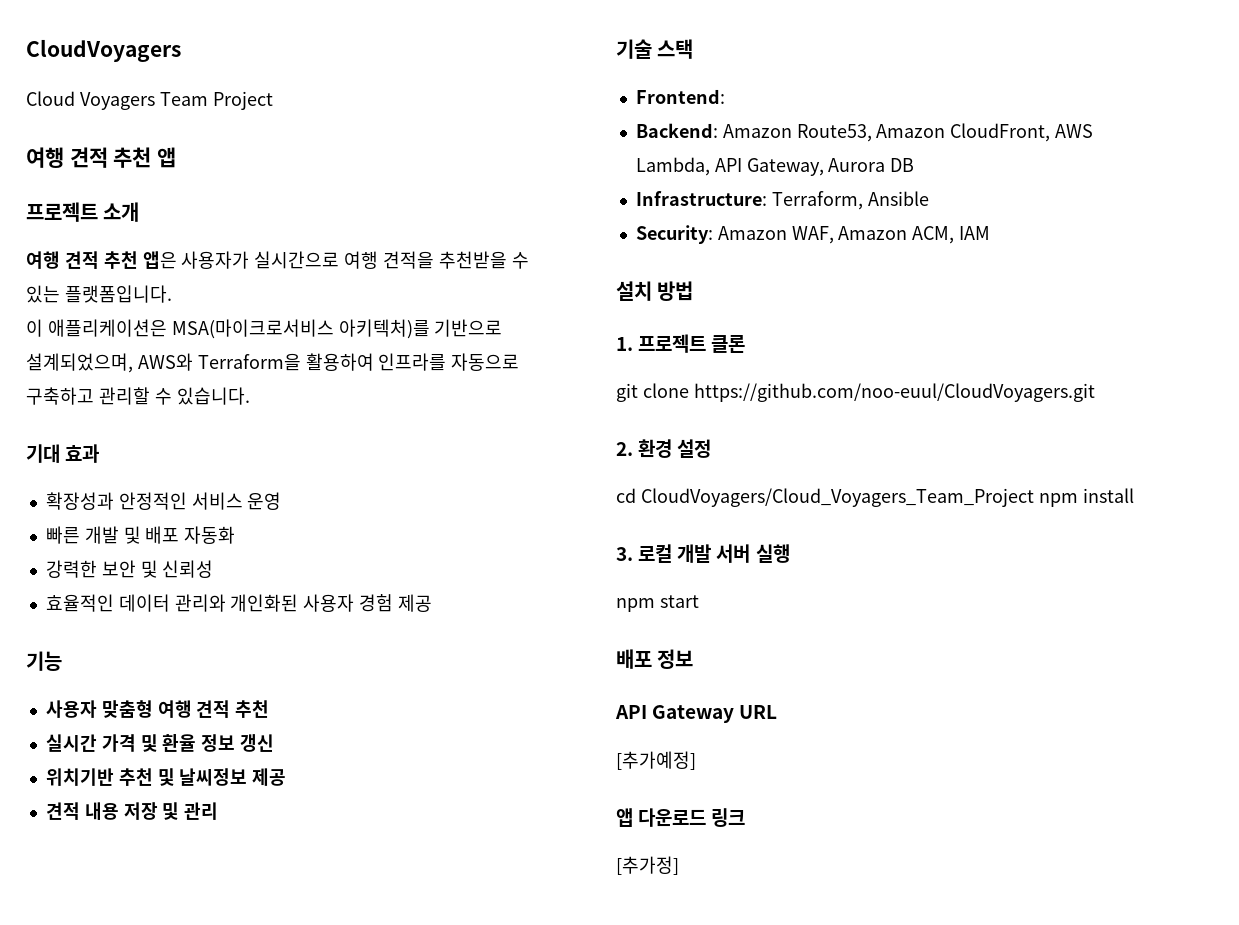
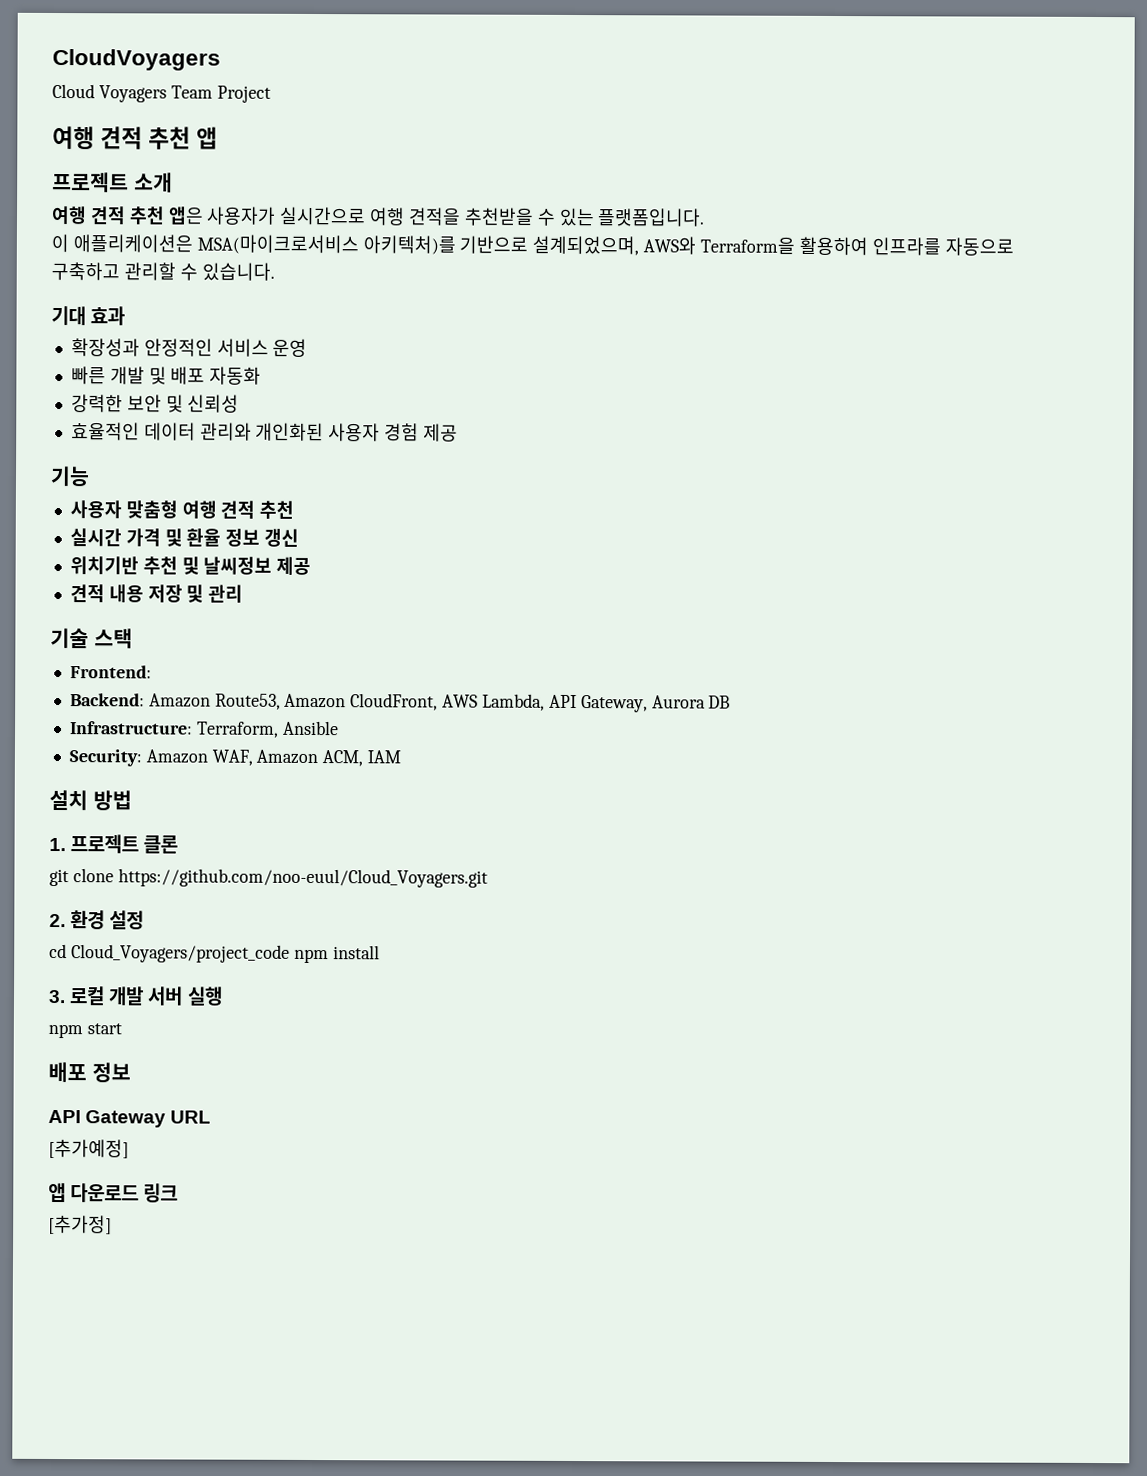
[693,383,1095,402] https://github.com/noo-euul/CloudVoyagers.git -> [117,868,488,888] https://github.com/noo-euul/Cloud_Voyagers.git
[640,488,1034,507] CloudVoyagers/Cloud_Voyagers_Team_Project -> [70,944,290,963] Cloud_Voyagers/project_code

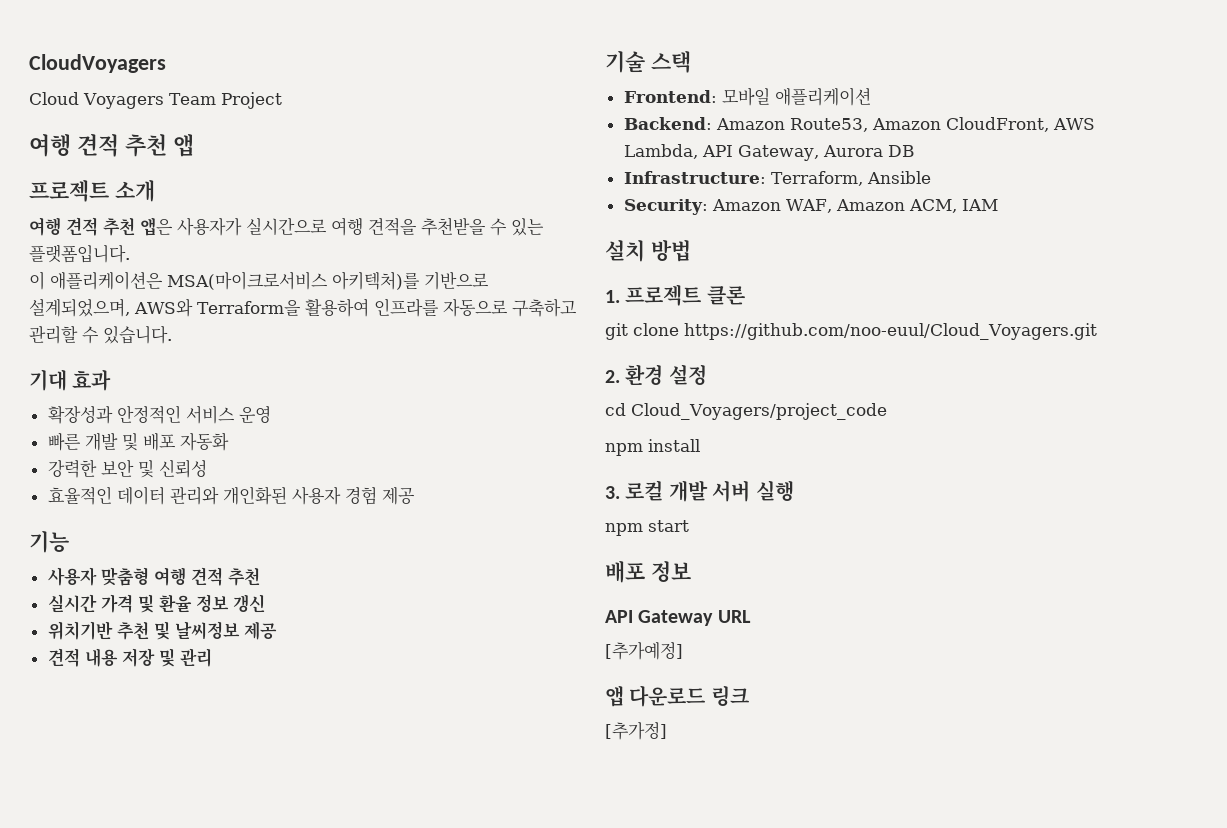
(152, 672) none -> [721,87,871,106] 모바일 애플리케이션
(290, 953) none -> (887, 411) //

